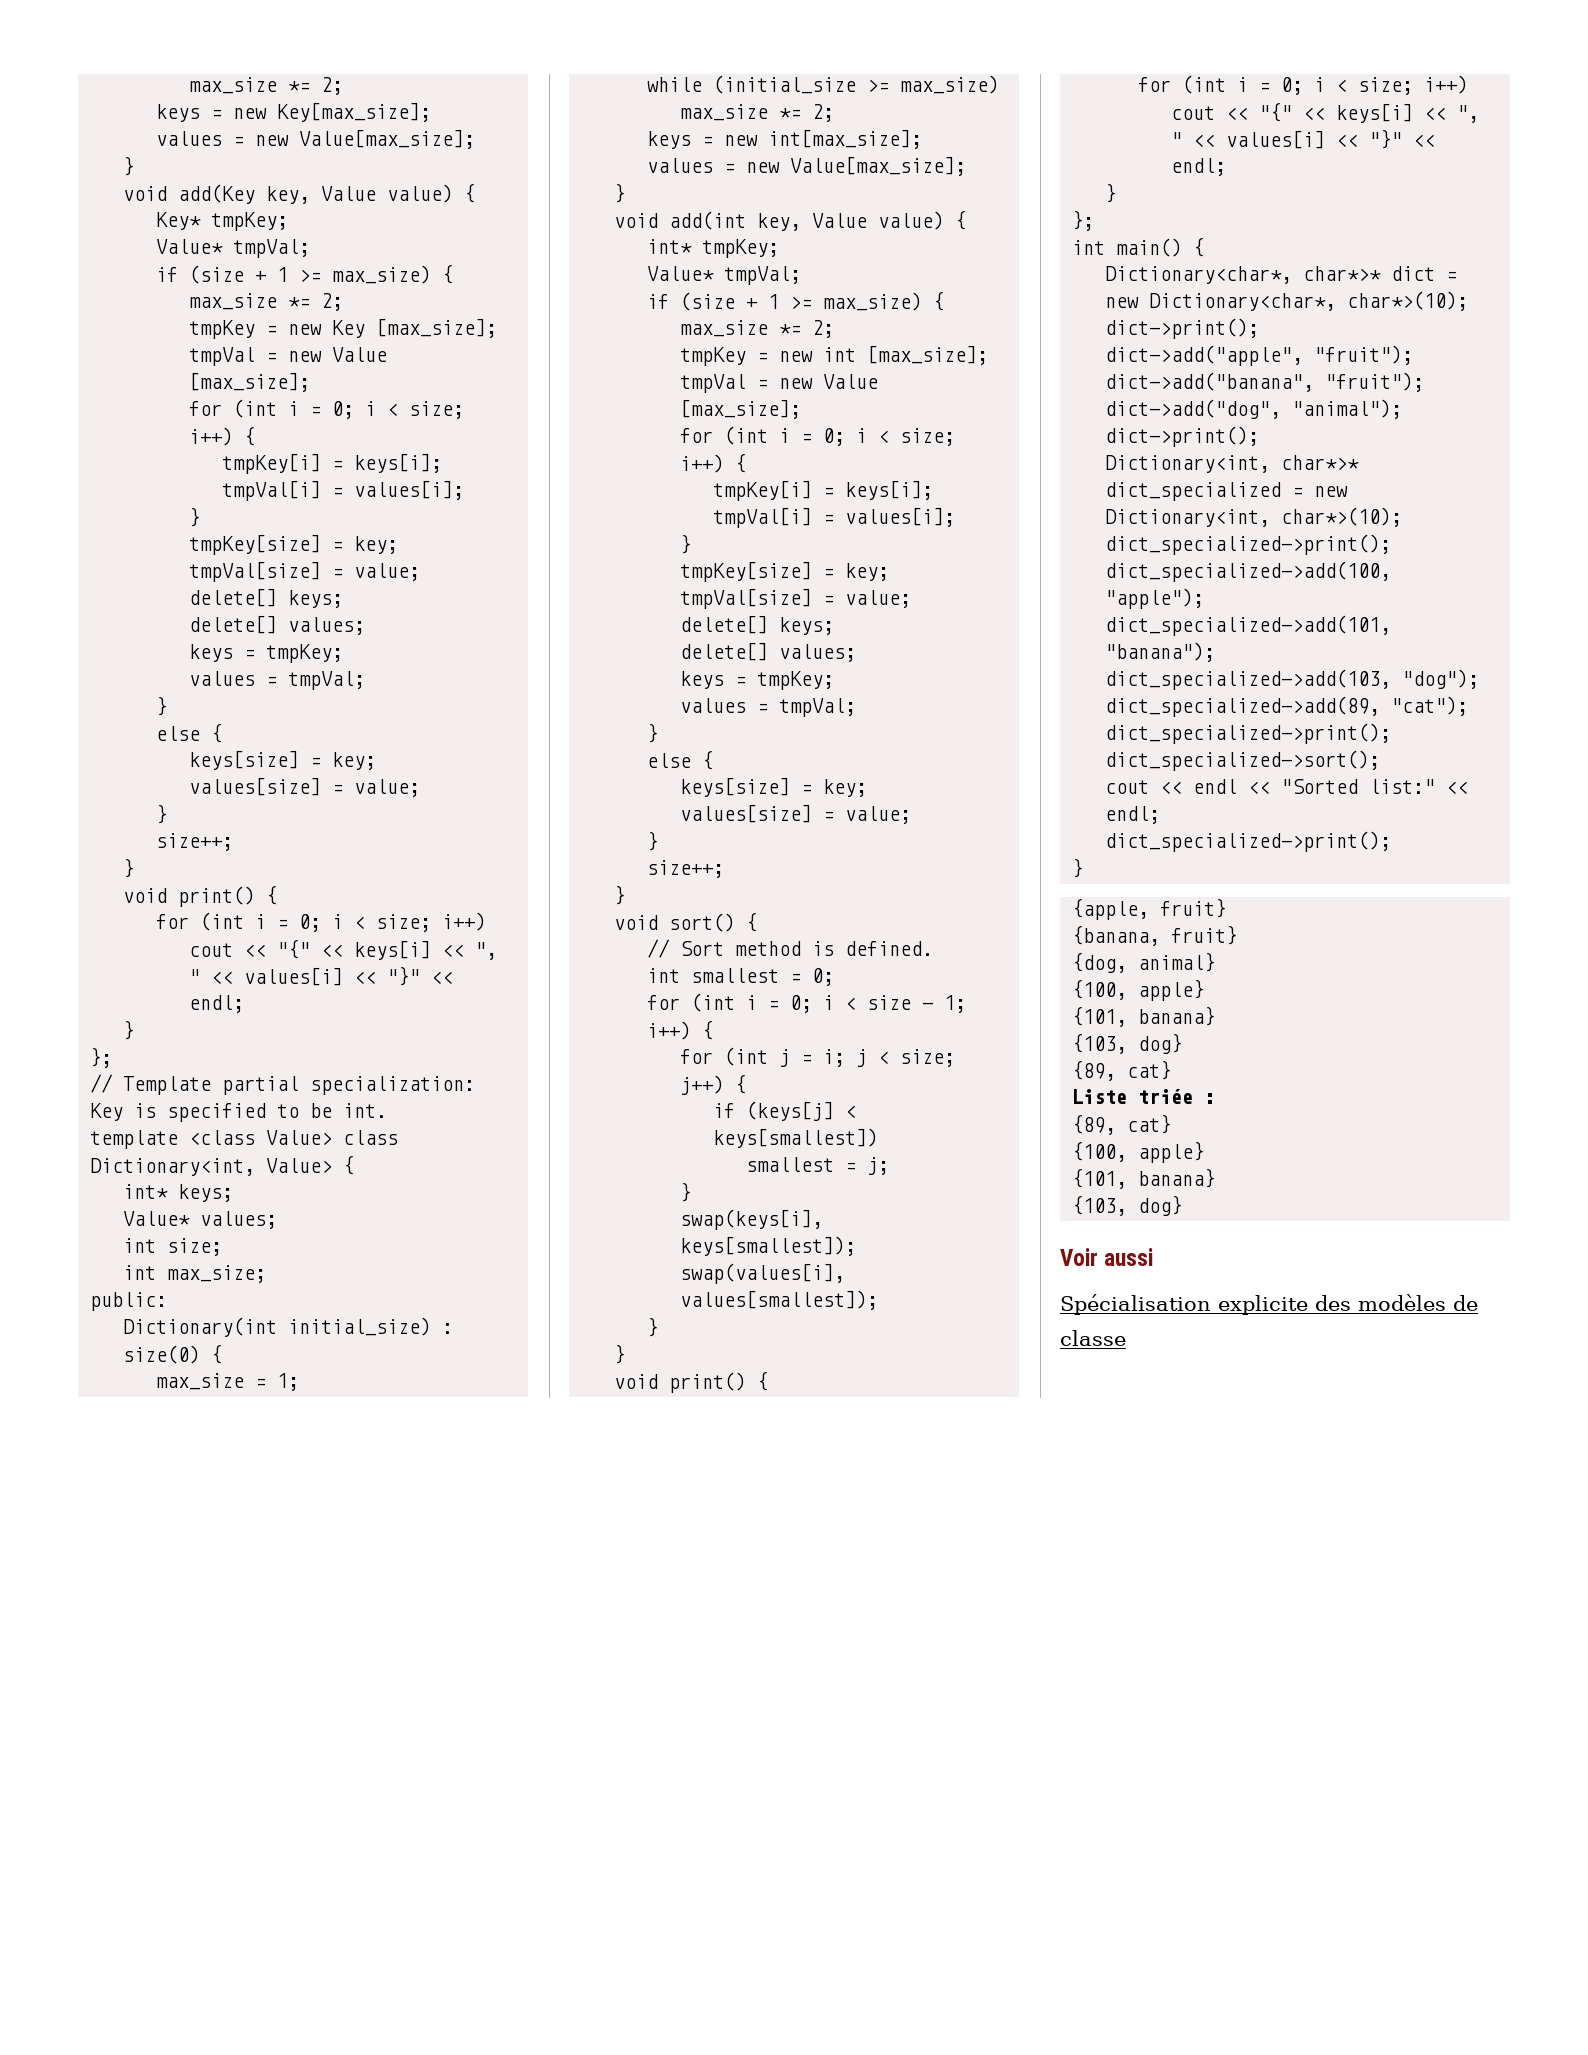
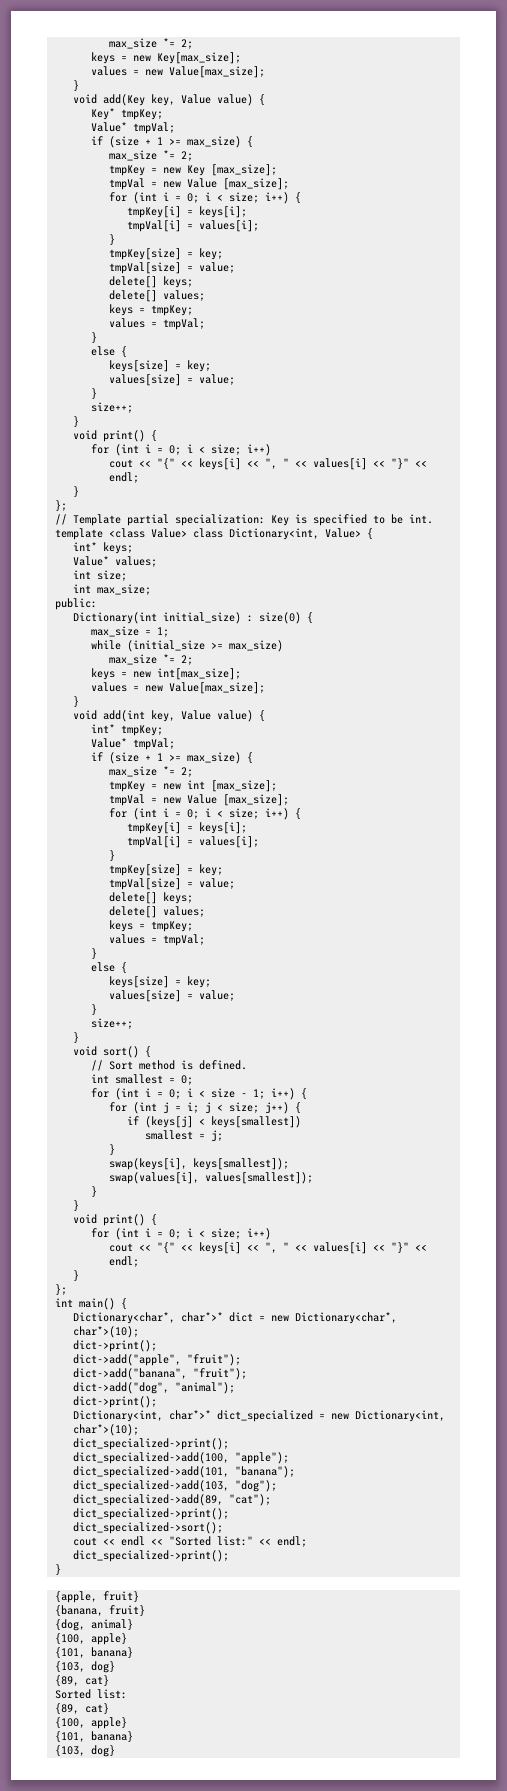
[1072,1089,1216,1104] Liste triée : -> [54,1689,127,1699] Sorted list:
[1060,1248,1154,1266] [1060,1294,1478,1315] [1060,1330,1126,1346] // Voir aussi // Spécialisation explicite des modèles de classe -> (115, 1751) none

